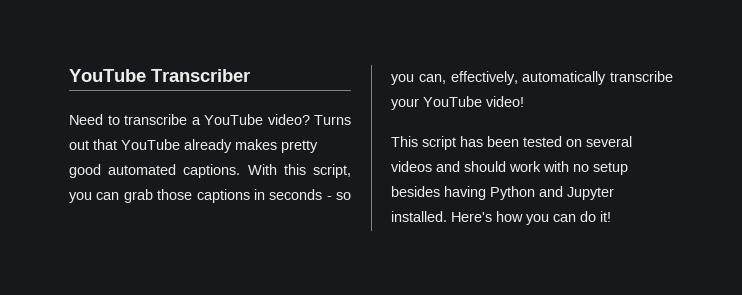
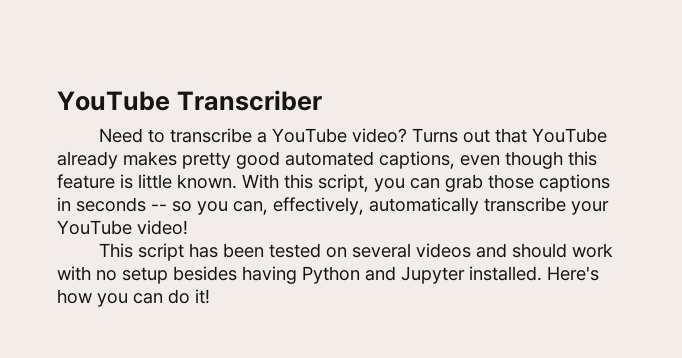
[183,164,241,178] captions. -> [379,151,597,169] [57,174,237,189] captions, even though this feature is little known.
[326,196,332,200] - -> [151,204,167,211] --

